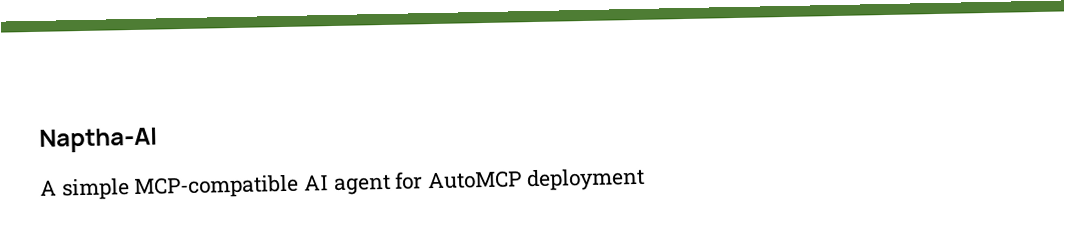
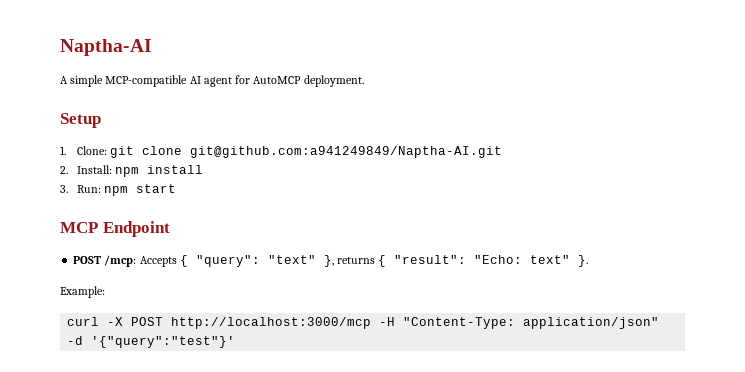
[525,167,645,192] deployment -> [303,75,364,87] [60,113,101,128] [60,146,503,158] [60,165,204,177] [60,184,177,196] [60,221,170,237] [73,255,589,267] [60,286,105,298] [67,317,660,329] [67,336,236,348] deployment. // Setup // 1. Clone: git clone git@github.com:a941249849/Naptha-AI.git // 2. Install: npm install // 3. Run: npm start // MCP Endpoint // POST /mcp: Accepts { "query": "text" }, returns { "result": "Echo: text" }. // Example: // curl -X POST http://localhost:3000/mcp -H "Content-Type: application/json" -d '{"query":"test"}'

